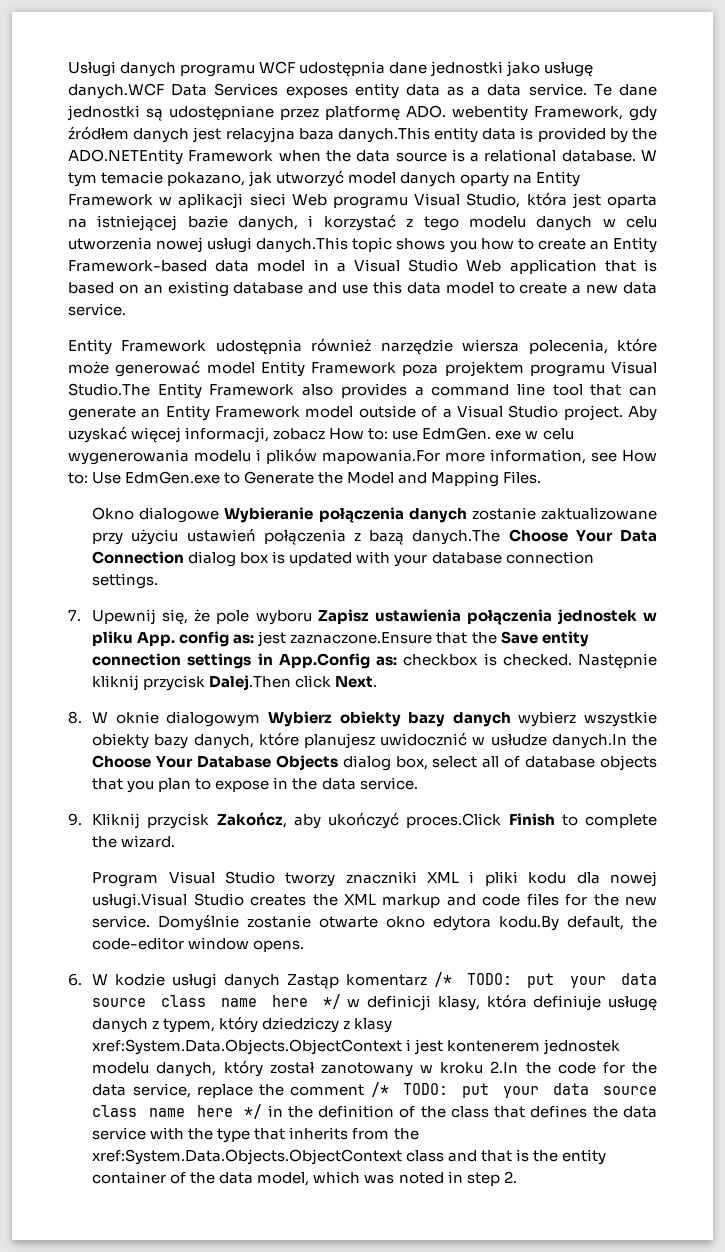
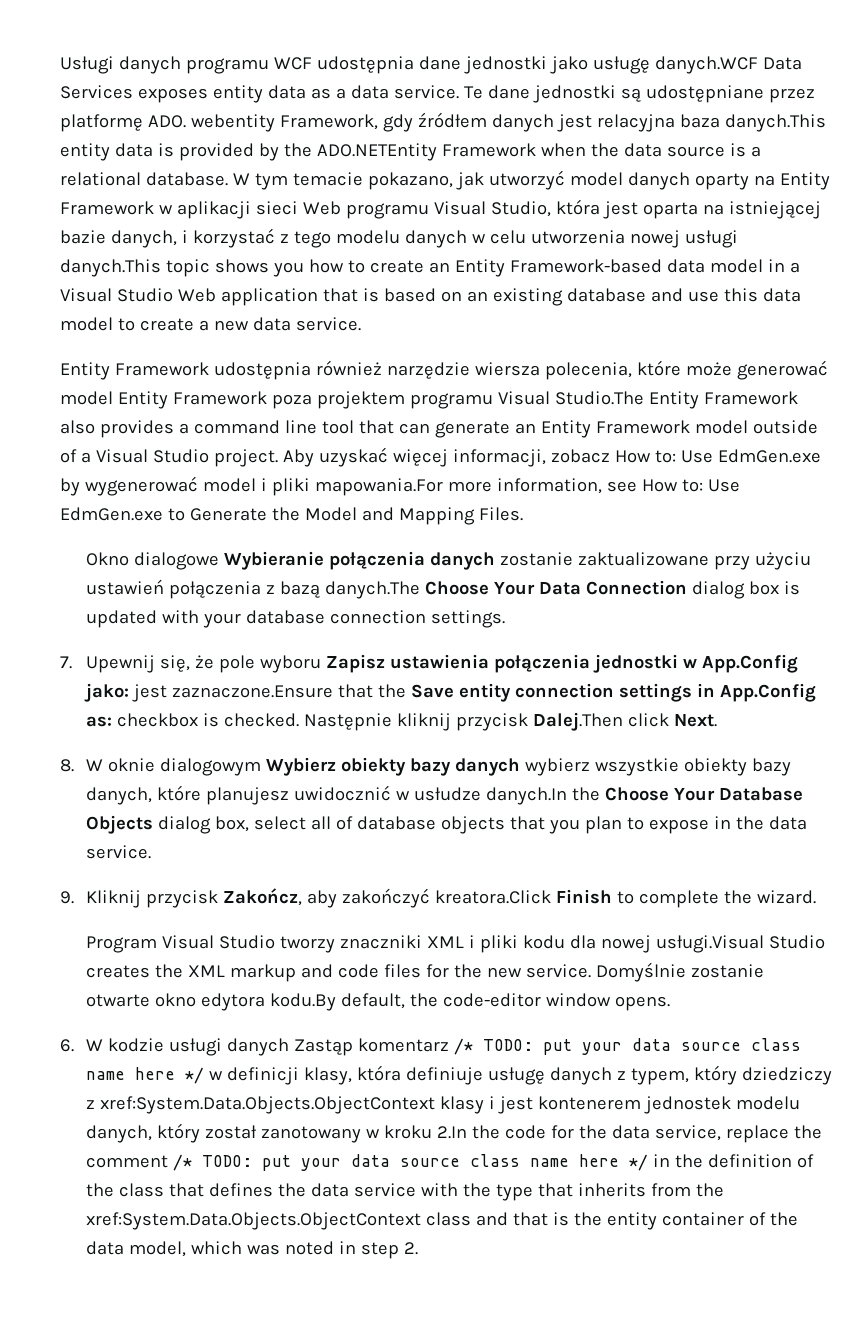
[392,427,574,440] [68,448,317,465] use EdmGen. exe w celu wygenerowania modelu i plików -> [680,449,821,463] [60,476,310,496] Use EdmGen.exe by wygenerować model i pliki
[557,609,658,625] [92,631,255,647] jednostek w pliku App. config as: -> [592,654,798,673] [83,683,129,702] jednostki w App.Config jako:
[328,812,502,829] ukończyć proces.Click -> [341,888,551,908] zakończyć kreatora.Click
[354,1018,393,1033] [92,1039,403,1055] klasy xref:System.Data.Objects.ObjectContext -> [99,1096,484,1114] xref:System.Data.Objects.ObjectContext klasy

